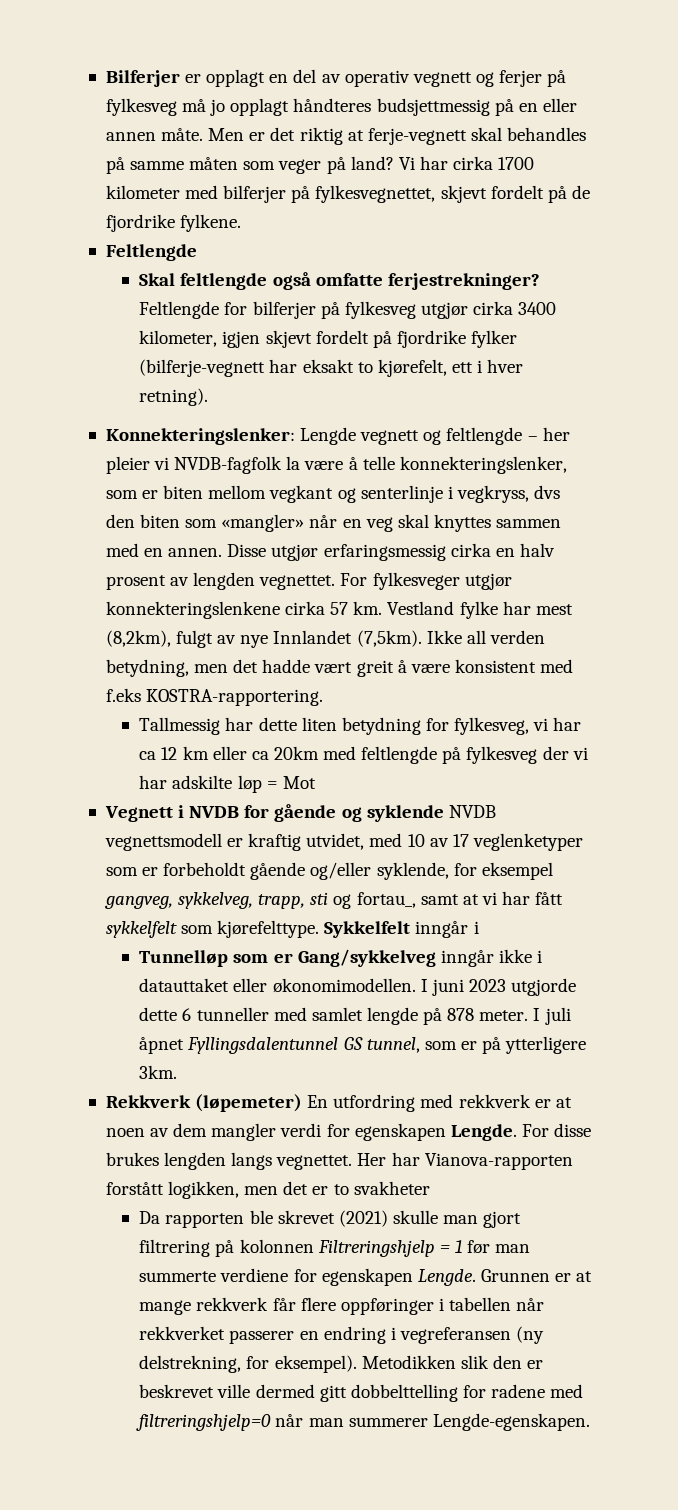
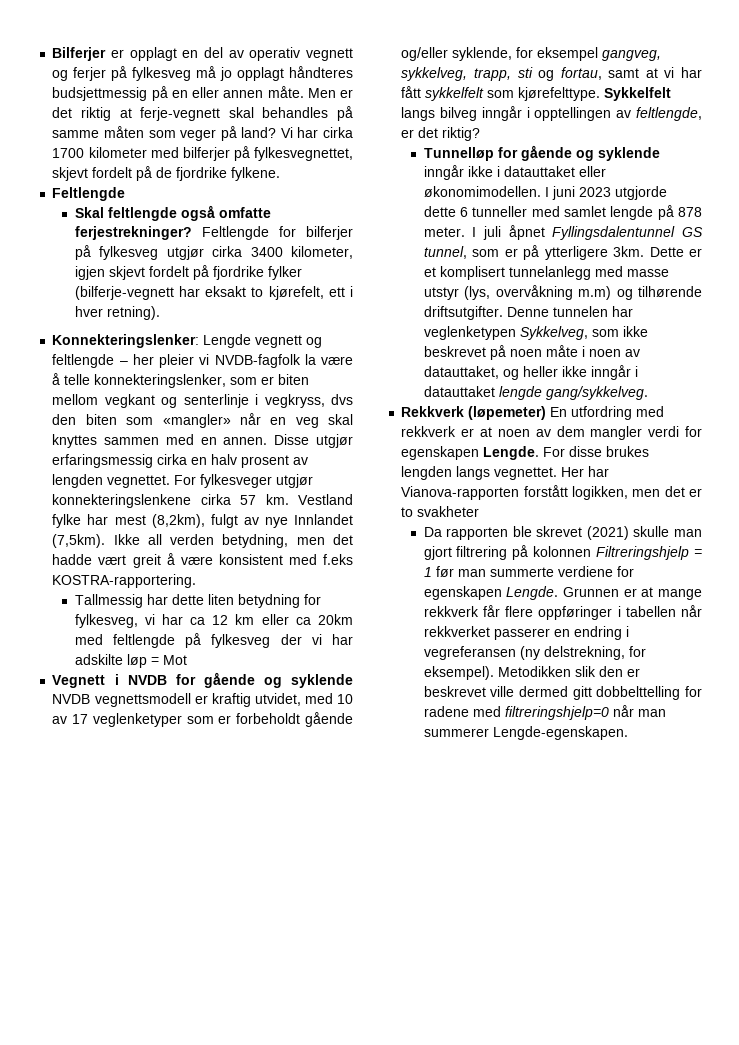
[356,892,416,908] fortau_, -> [560,67,602,80] fortau,
[415,921,479,938] [139,949,436,967] inngår i // Tunnelløp som er Gang/sykkelveg -> [401,106,702,121] [401,127,481,141] [423,145,660,161] langs bilveg inngår i opptellingen av feltlengde, er det riktig? // Tunnelløp for gående og syklende
(178, 1072) none -> [649,247,702,257] [423,266,669,280] [423,285,702,300] [423,306,633,320] [423,326,648,340] [423,345,640,360] [423,365,638,380] [423,386,648,400] Dette er et komplisert tunnelanlegg med masse utstyr (lys, overvåkning m.m) og tilhørende driftsutgifter. Denne tunnelen har veglenketypen Sykkelveg, som ikke beskrevet på noen måte i noen av datauttaket, og heller ikke inngår i datauttaket lengde gang/sykkelveg.

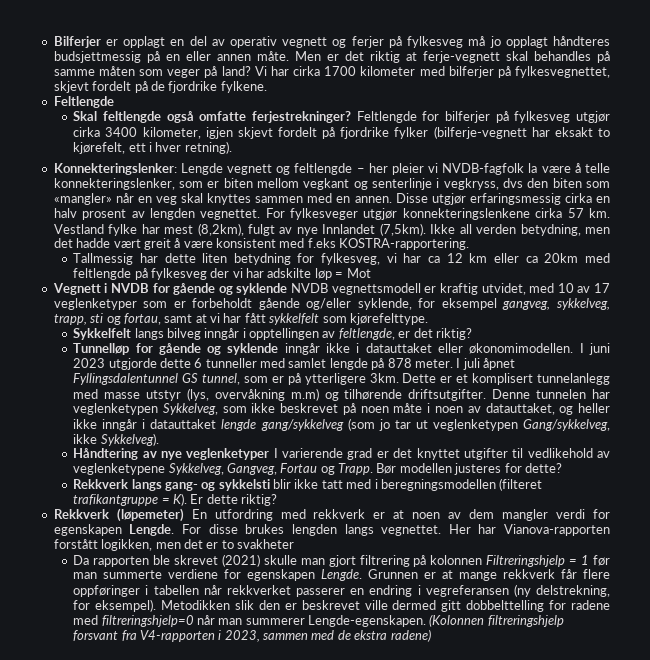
(601, 94) none -> (428, 319) //
[545,386,648,400] gang/sykkelveg. -> [260,418,610,431] [73,433,159,446] [73,448,610,460] [73,463,562,475] [73,478,543,491] [73,493,278,506] gang/sykkelveg (som jo tar ut veglenketypen Gang/sykkelveg, ikke Sykkelveg). // Håndtering av nye veglenketyper I varierende grad er det knyttet utgifter til vedlikehold av veglenketypene Sykkelveg, Gangveg, Fortau og Trapp. Bør modellen justeres for dette? // Rekkverk langs gang- og sykkelsti blir ikke tatt med i beregningsmodellen (filteret trafikantgruppe = K). Er dette riktig?
(628, 733) none -> [429,614,564,627] [73,629,431,642] (Kolonnen filtreringshjelp forsvant fra V4-rapporten i 2023, sammen med de ekstra radene)

